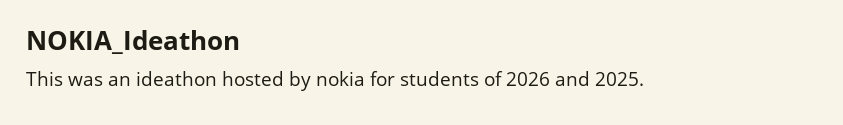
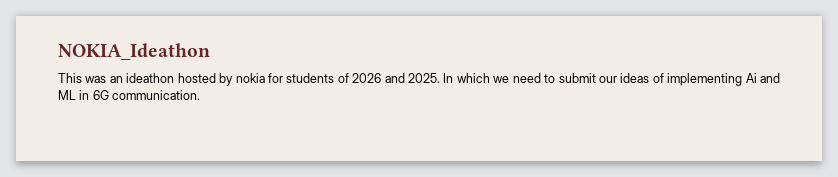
(644, 79) none -> [443,73,780,86] [58,90,201,100] In which we need to submit our ideas of implementing Ai and ML in 6G communication.

